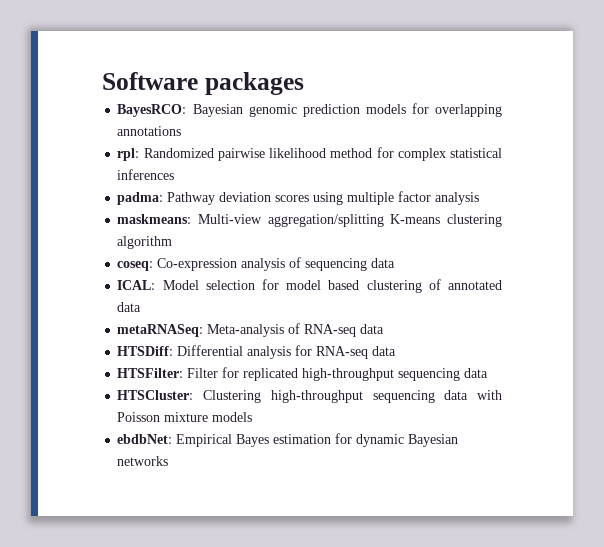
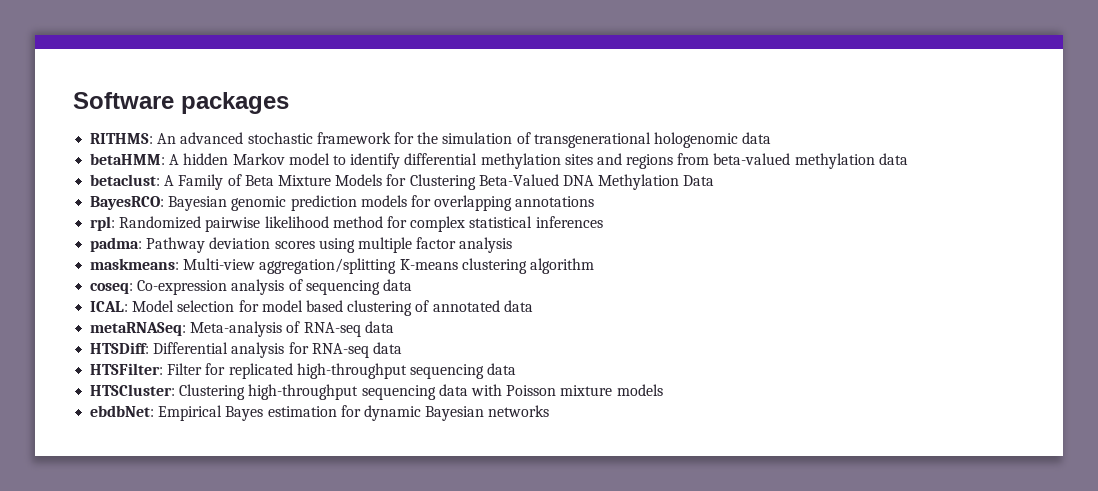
(304, 83) none -> [90,132,772,148] [90,153,908,169] [90,174,715,190] // RITHMS: An advanced stochastic framework for the simulation of transgenerational hologenomic data // betaHMM: A hidden Markov model to identify differential methylation sites and regions from beta-valued methylation data // betaclust: A Family of Beta Mixture Models for Clustering Beta-Valued DNA Methylation Data

